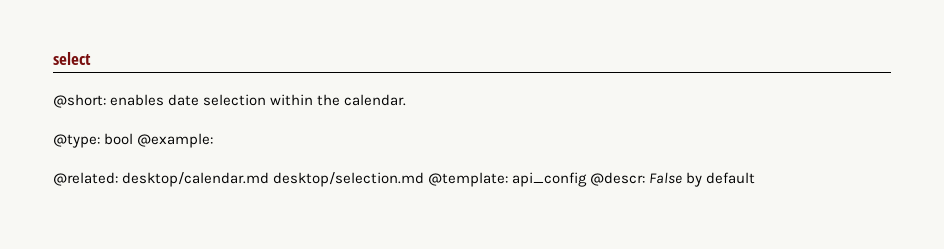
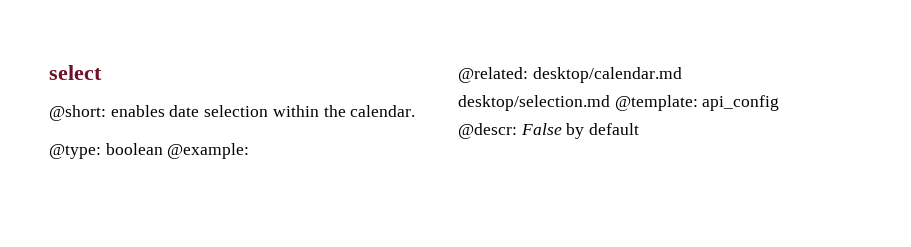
[104,133,134,145] bool -> [105,143,163,155] boolean

